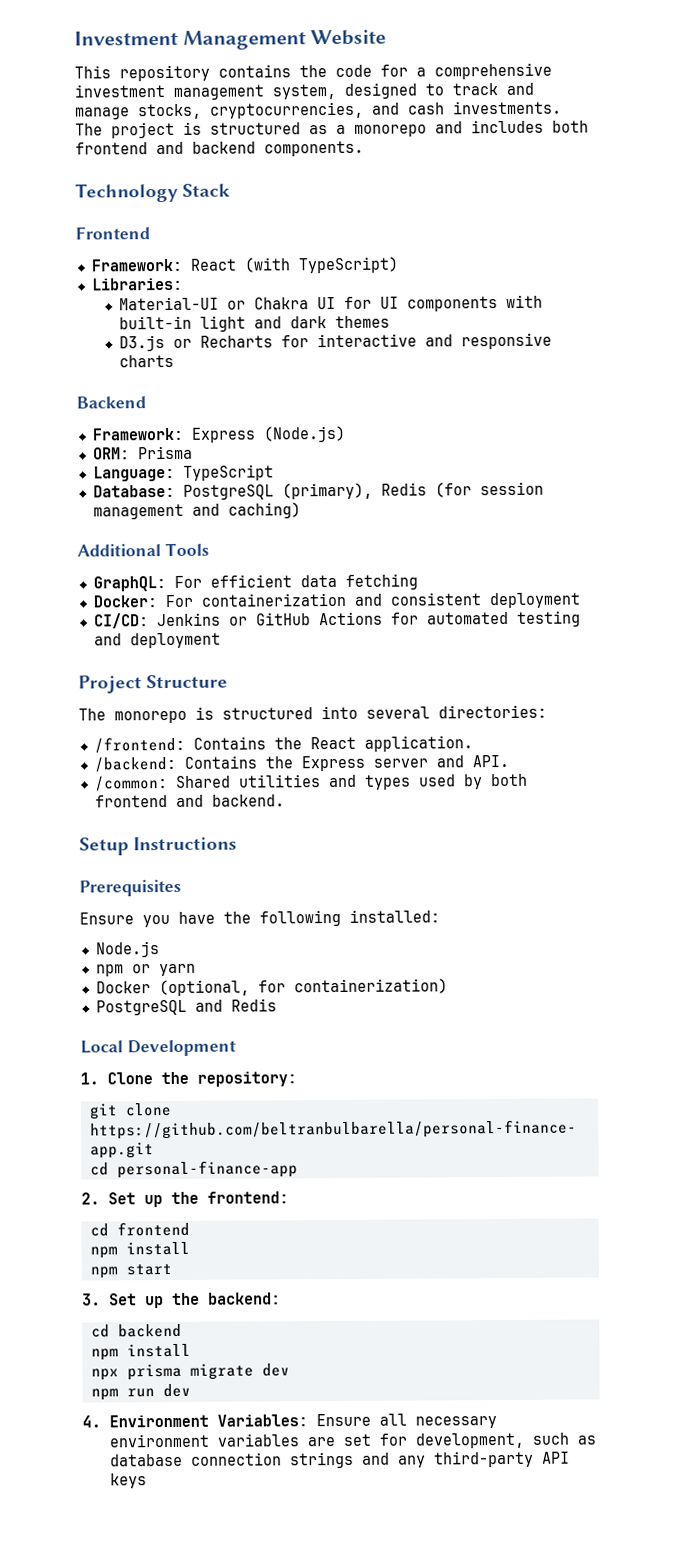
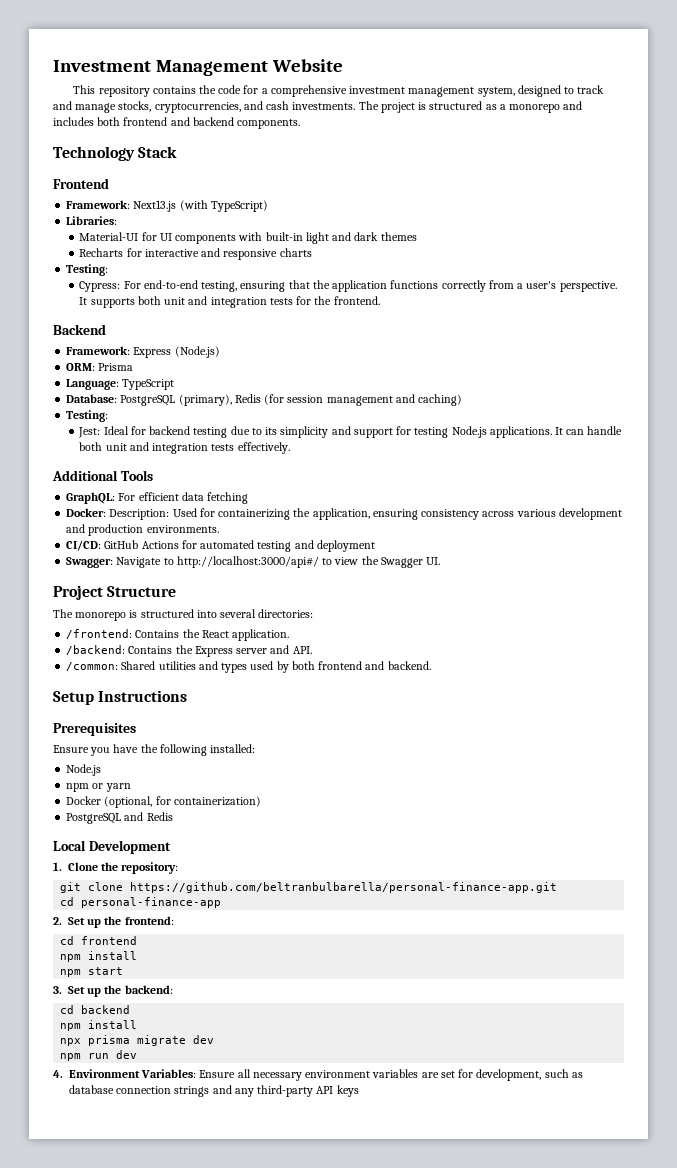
[189,258,237,271] React -> [133,200,177,212] Next13.js
[227,296,337,310] or Chakra UI -> (139, 236) none
[119,335,193,352] D3.js or -> (417, 236) none
(175, 361) none -> [66,264,109,276] [79,280,617,292] [79,296,380,308] // Testing: // Cypress: For end-to-end testing, ensuring that the application functions correctly from a user's perspective. It supports both unit and integration tests for the frontend.
(301, 510) none -> [66,410,109,422] [78,426,623,438] [79,442,290,454] // Testing: // Jest: Ideal for backend testing due to its simplicity and support for testing Node.js applications. It can handle both unit and integration tests effectively.
[164,592,581,609] For containerization and consistent deployment -> [109,508,622,520] [66,524,219,536] Description: Used for containerizing the application, ensuring consistency across various development and production environments.
[156,612,248,627] Jenkins or -> (102, 545) none
(221, 640) none -> [66,556,441,568] // Swagger: Navigate to http://localhost:3000/api#/ to view the Swagger UI.

